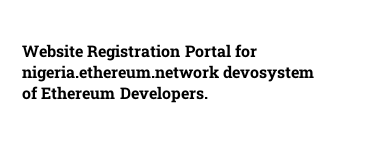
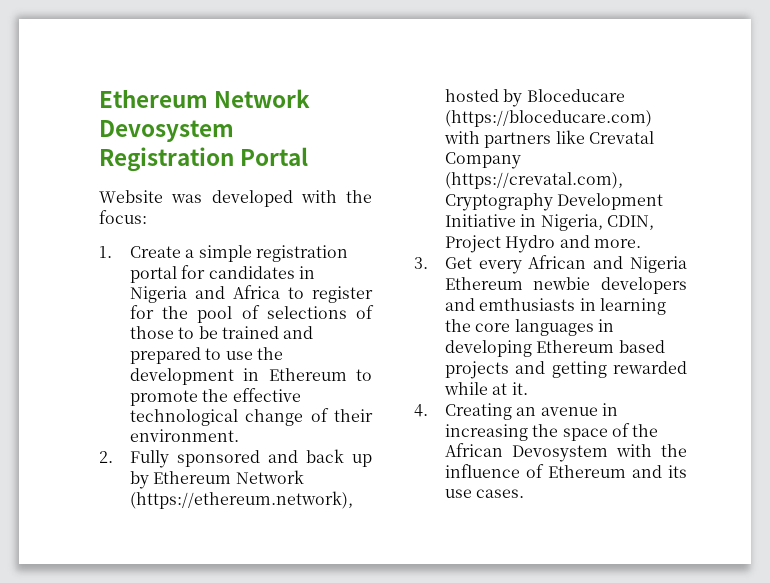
[22,44,83,58] Website -> [99,89,311,108] [99,120,234,142] Ethereum Network Devosystem
[234,44,257,58] [22,65,315,82] [22,86,208,103] for nigeria.ethereum.network devosystem of Ethereum Developers. -> [99,190,372,207] [99,210,147,224] [99,245,348,262] [129,265,315,283] [129,285,373,303] [129,305,374,323] [129,326,314,339] [129,347,283,364] [129,368,372,385] [129,388,301,406] [129,408,373,426] [129,429,239,442] [99,449,372,468] [129,470,304,489] [129,491,353,509] [444,89,625,107] [444,110,652,127] [443,130,654,148] [444,152,521,169] [444,172,623,189] [444,193,664,211] [444,214,654,231] [444,235,641,253] [414,255,687,274] [444,277,687,294] [444,298,666,315] [444,319,614,336] [444,340,665,357] [444,361,687,379] [443,382,528,395] [414,403,618,420] [444,423,659,441] [444,443,687,462] [444,464,687,478] [444,489,525,498] // Website was developed with the focus: // 1. Create a simple registration portal for candidates in Nigeria and Africa to register for the pool of selections of those to be trained and prepared to use the development in Ethereum to promote the effective technological change of their environment. // 2. Fully sponsored and back up by Ethereum Network (https://ethereum.network), hosted by Bloceducare (https://bloceducare.com) with partners like Crevatal Company (https://crevatal.com), Cryptography Development Initiative in Nigeria, CDIN, Project Hydro and more. // 3. Get every African and Nigeria Ethereum newbie developers and emthusiasts in learning the core languages in developing Ethereum based projects and getting rewarded while at it. // 4. Creating an avenue in increasing the space of the African Devosystem with the influence of Ethereum and its use cases.

